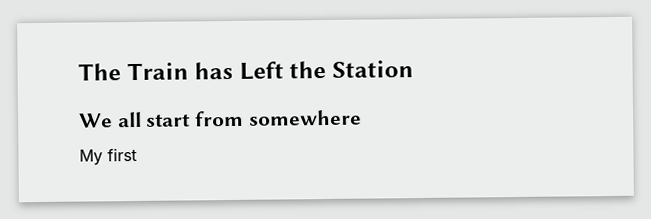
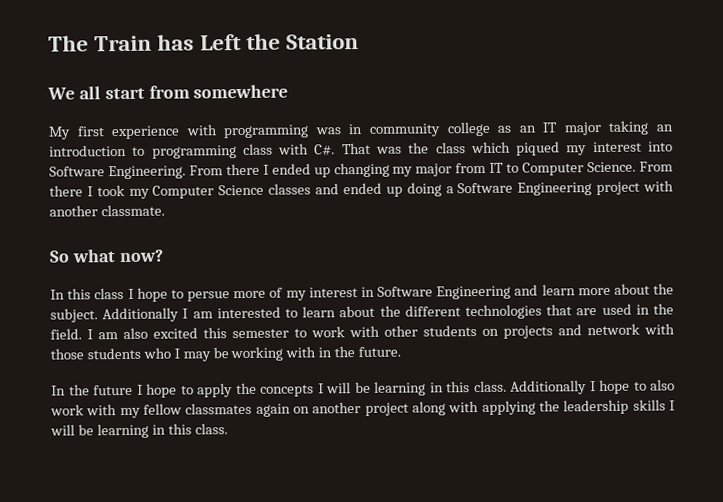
(137, 154) none -> [111,120,674,140] [49,141,673,159] [49,161,673,180] [49,180,674,199] [49,204,165,217] [49,249,164,263] [50,283,674,302] [50,303,674,323] [50,323,675,340] [50,346,402,362] [51,379,675,398] [50,399,675,419] [50,423,228,439] experience with programming was in community college as an IT major taking an introduction to programming class with C#. That was the class which piqued my interest into Software Engineering. From there I ended up changing my major from IT to Computer Science. From there I took my Computer Science classes and ended up doing a Software Engineering project with another classmate. // So what now? // In this class I hope to persue more of my interest in Software Engineering and learn more about the subject. Additionally I am interested to learn about the different technologies that are used in the field. I am also excited this semester to work with other students on projects and network with those students who I may be working with in the future. // In the future I hope to apply the concepts I will be learning in this class. Additionally I hope to also work with my fellow classmates again on another project along with applying the leadership skills I will be learning in this class.

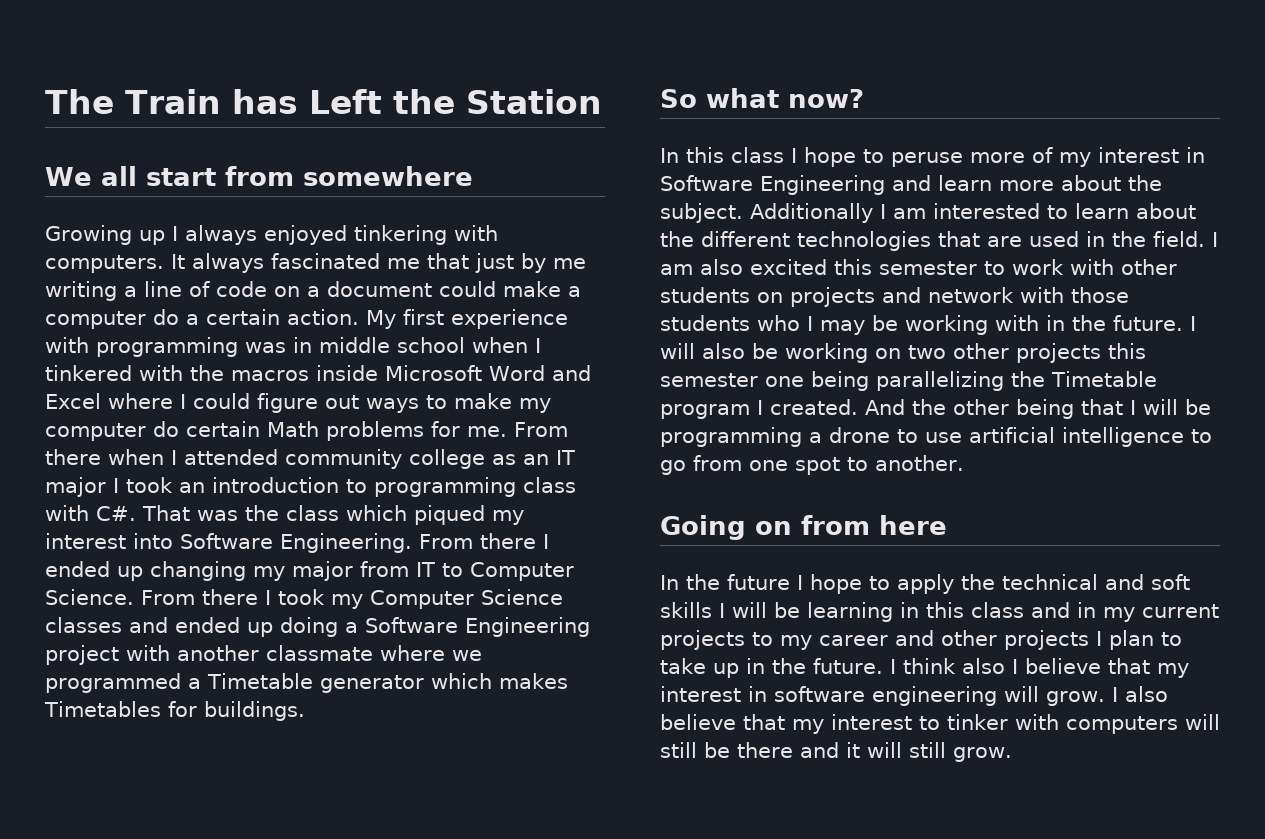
(289, 91) none -> [45,225,498,245] [45,253,586,273] [45,281,581,301] [45,309,359,329] Growing up I always enjoyed tinkering with computers. It always fascinated me that just by me writing a line of code on a document could make a computer do a certain action.
(364, 129) none -> [319,337,541,353] [45,365,591,381] [45,393,551,413] [45,421,568,441] [45,449,278,465] middle school when I tinkered with the macros inside Microsoft Word and Excel where I could figure out ways to make my computer do certain Math problems for me. From there when I attended
[608,120,650,135] taking -> [113,477,173,493] I took
[100,204,165,217] classmate. -> [266,645,482,661] [45,673,568,693] [44,701,305,721] classmate where we programmed a Timetable generator which makes Timetables for buildings.
[187,291,230,302] persue -> [891,152,963,167] peruse
(402, 352) none -> [1190,316,1196,331] [660,343,1146,363] [660,371,1157,391] [660,399,1211,419] [660,427,1212,447] [660,455,964,475] [660,515,947,540] I will also be working on two other projects this semester one being parallelizing the Timetable program I created. And the other being that I will be programming a drone to use artificial intelligence to go from one spot to another. // Going on from here
[260,379,675,397] [50,399,630,419] concepts I will be learning in this class. Additionally I hope to also work with my fellow classmates again on another project along with applying the leadership -> [1002,574,1190,590] technical and soft
[194,423,228,435] class. -> [971,602,1219,622] [660,630,1182,650] [660,658,1189,678] [660,686,1168,706] [660,714,1220,734] [660,742,1012,762] class and in my current projects to my career and other projects I plan to take up in the future. I think also I believe that my interest in software engineering will grow. I also believe that my interest to tinker with computers will still be there and it will still grow.

